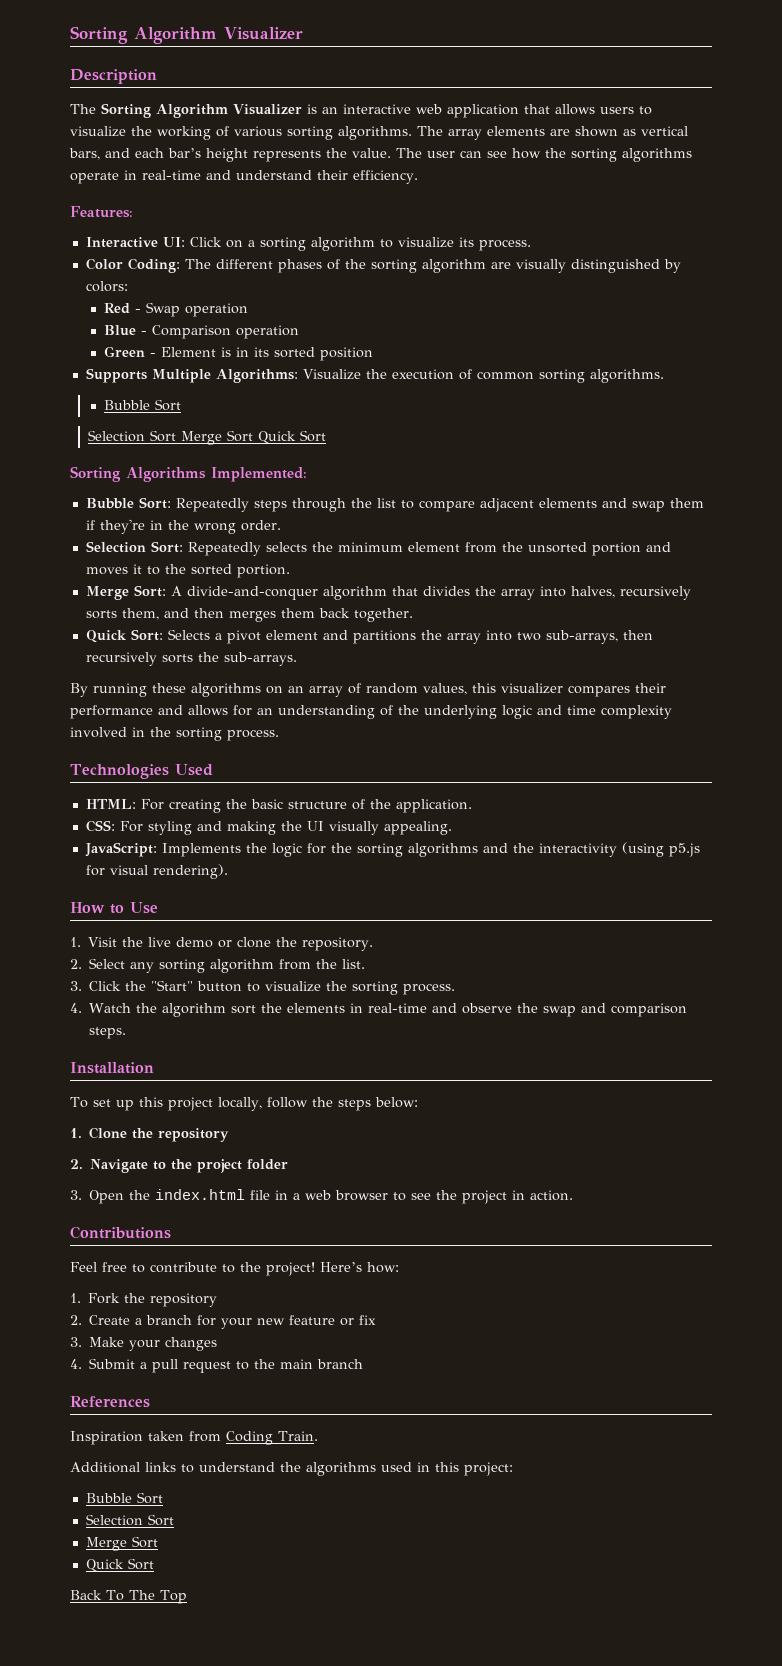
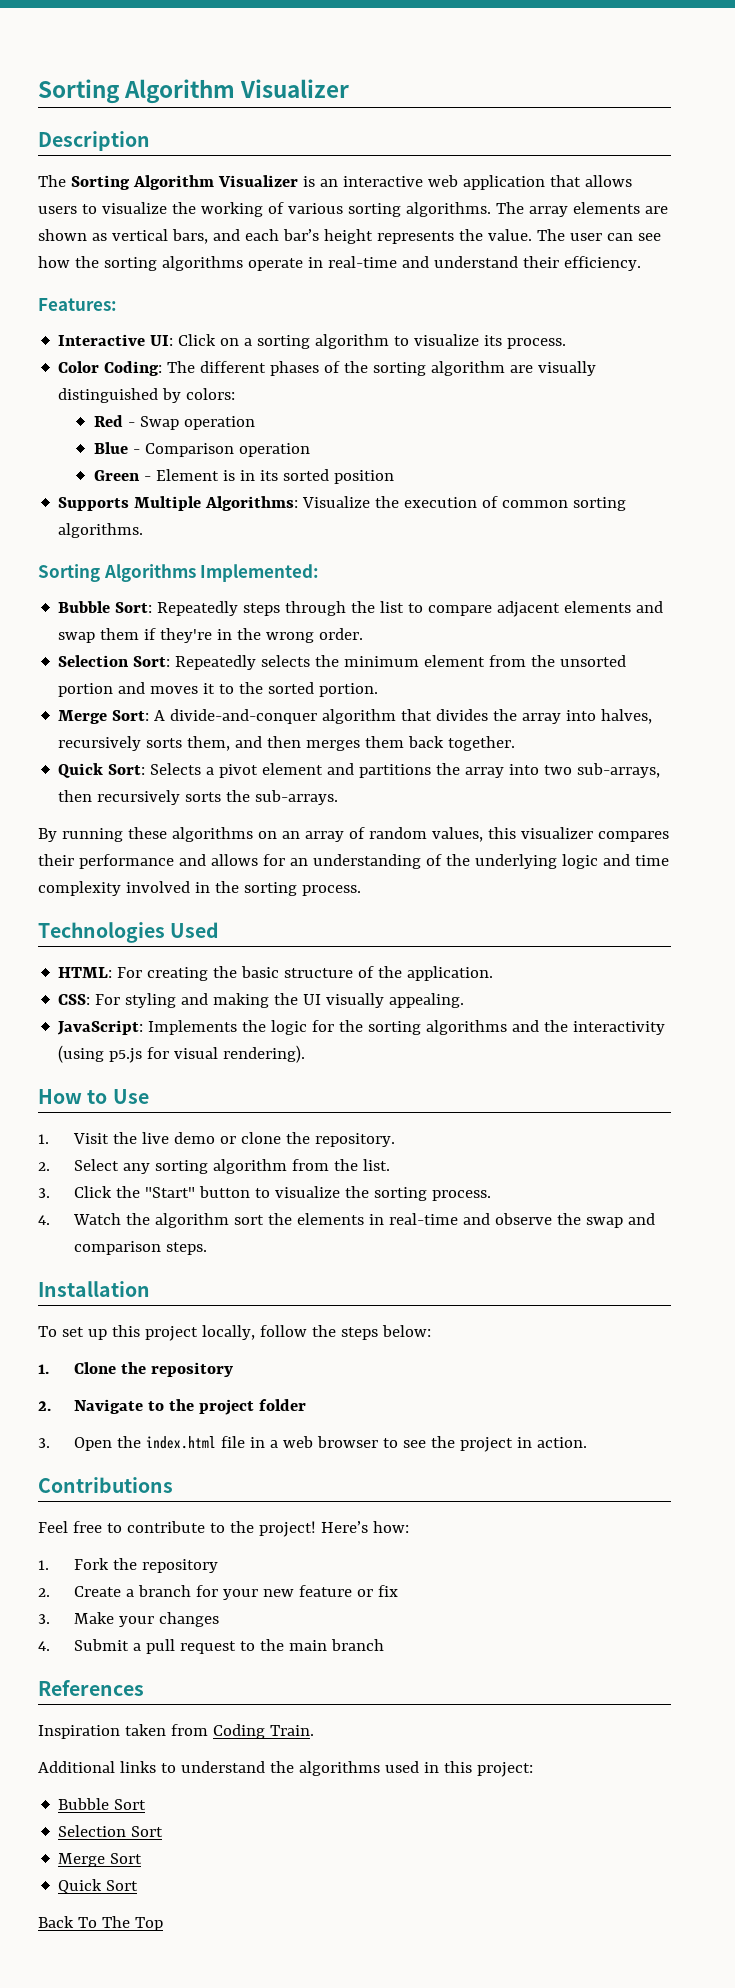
[104,399,182,411] [88,430,327,445] // Bubble Sort // Selection Sort Merge Sort Quick Sort -> (144, 530) none

